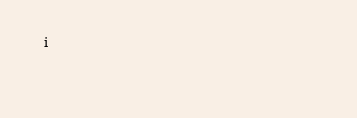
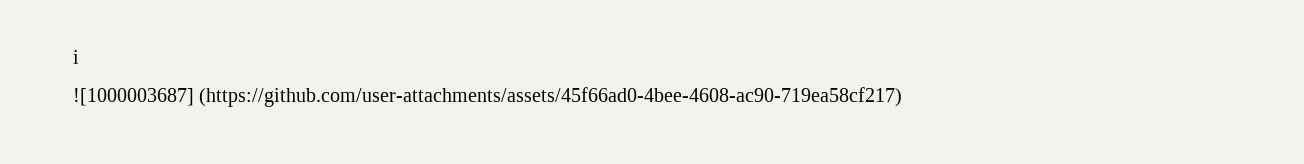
(48, 42) none -> [73,87,903,107] // ![1000003687] (https://github.com/user-attachments/assets/45f66ad0-4bee-4608-ac90-719ea58cf217)

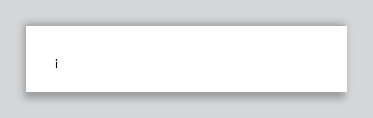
[73,87,903,107] // ![1000003687] (https://github.com/user-attachments/assets/45f66ad0-4bee-4608-ac90-719ea58cf217) -> (58, 63) none

